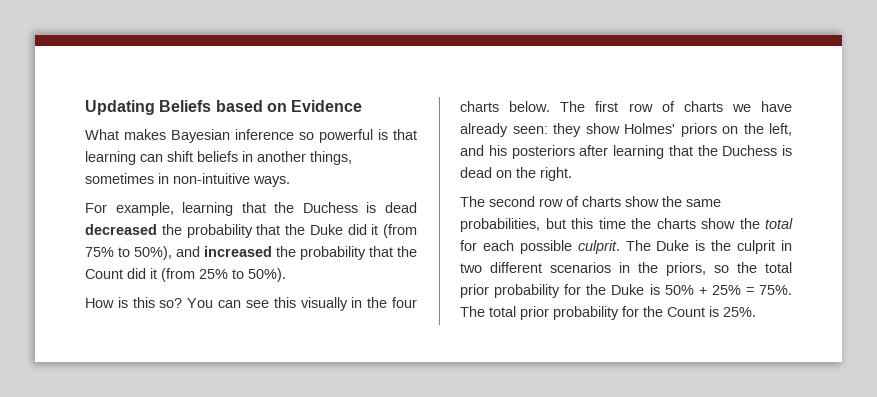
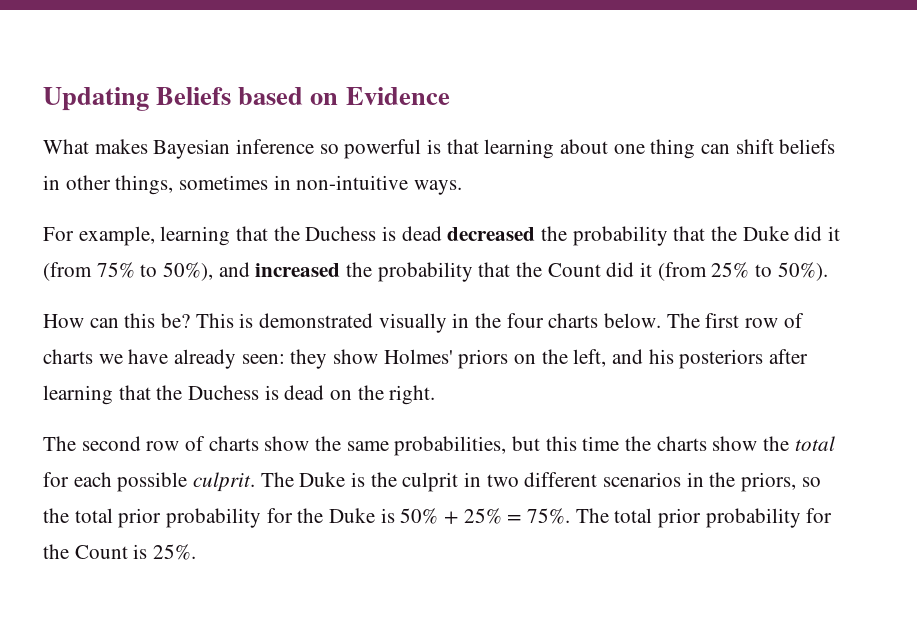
(136, 158) none -> [560,139,696,159] about one thing
[257,151,306,162] another -> [65,175,111,190] other
[117,297,296,308] is this so? You can see this -> [89,313,374,328] can this be? This is demonstrated

